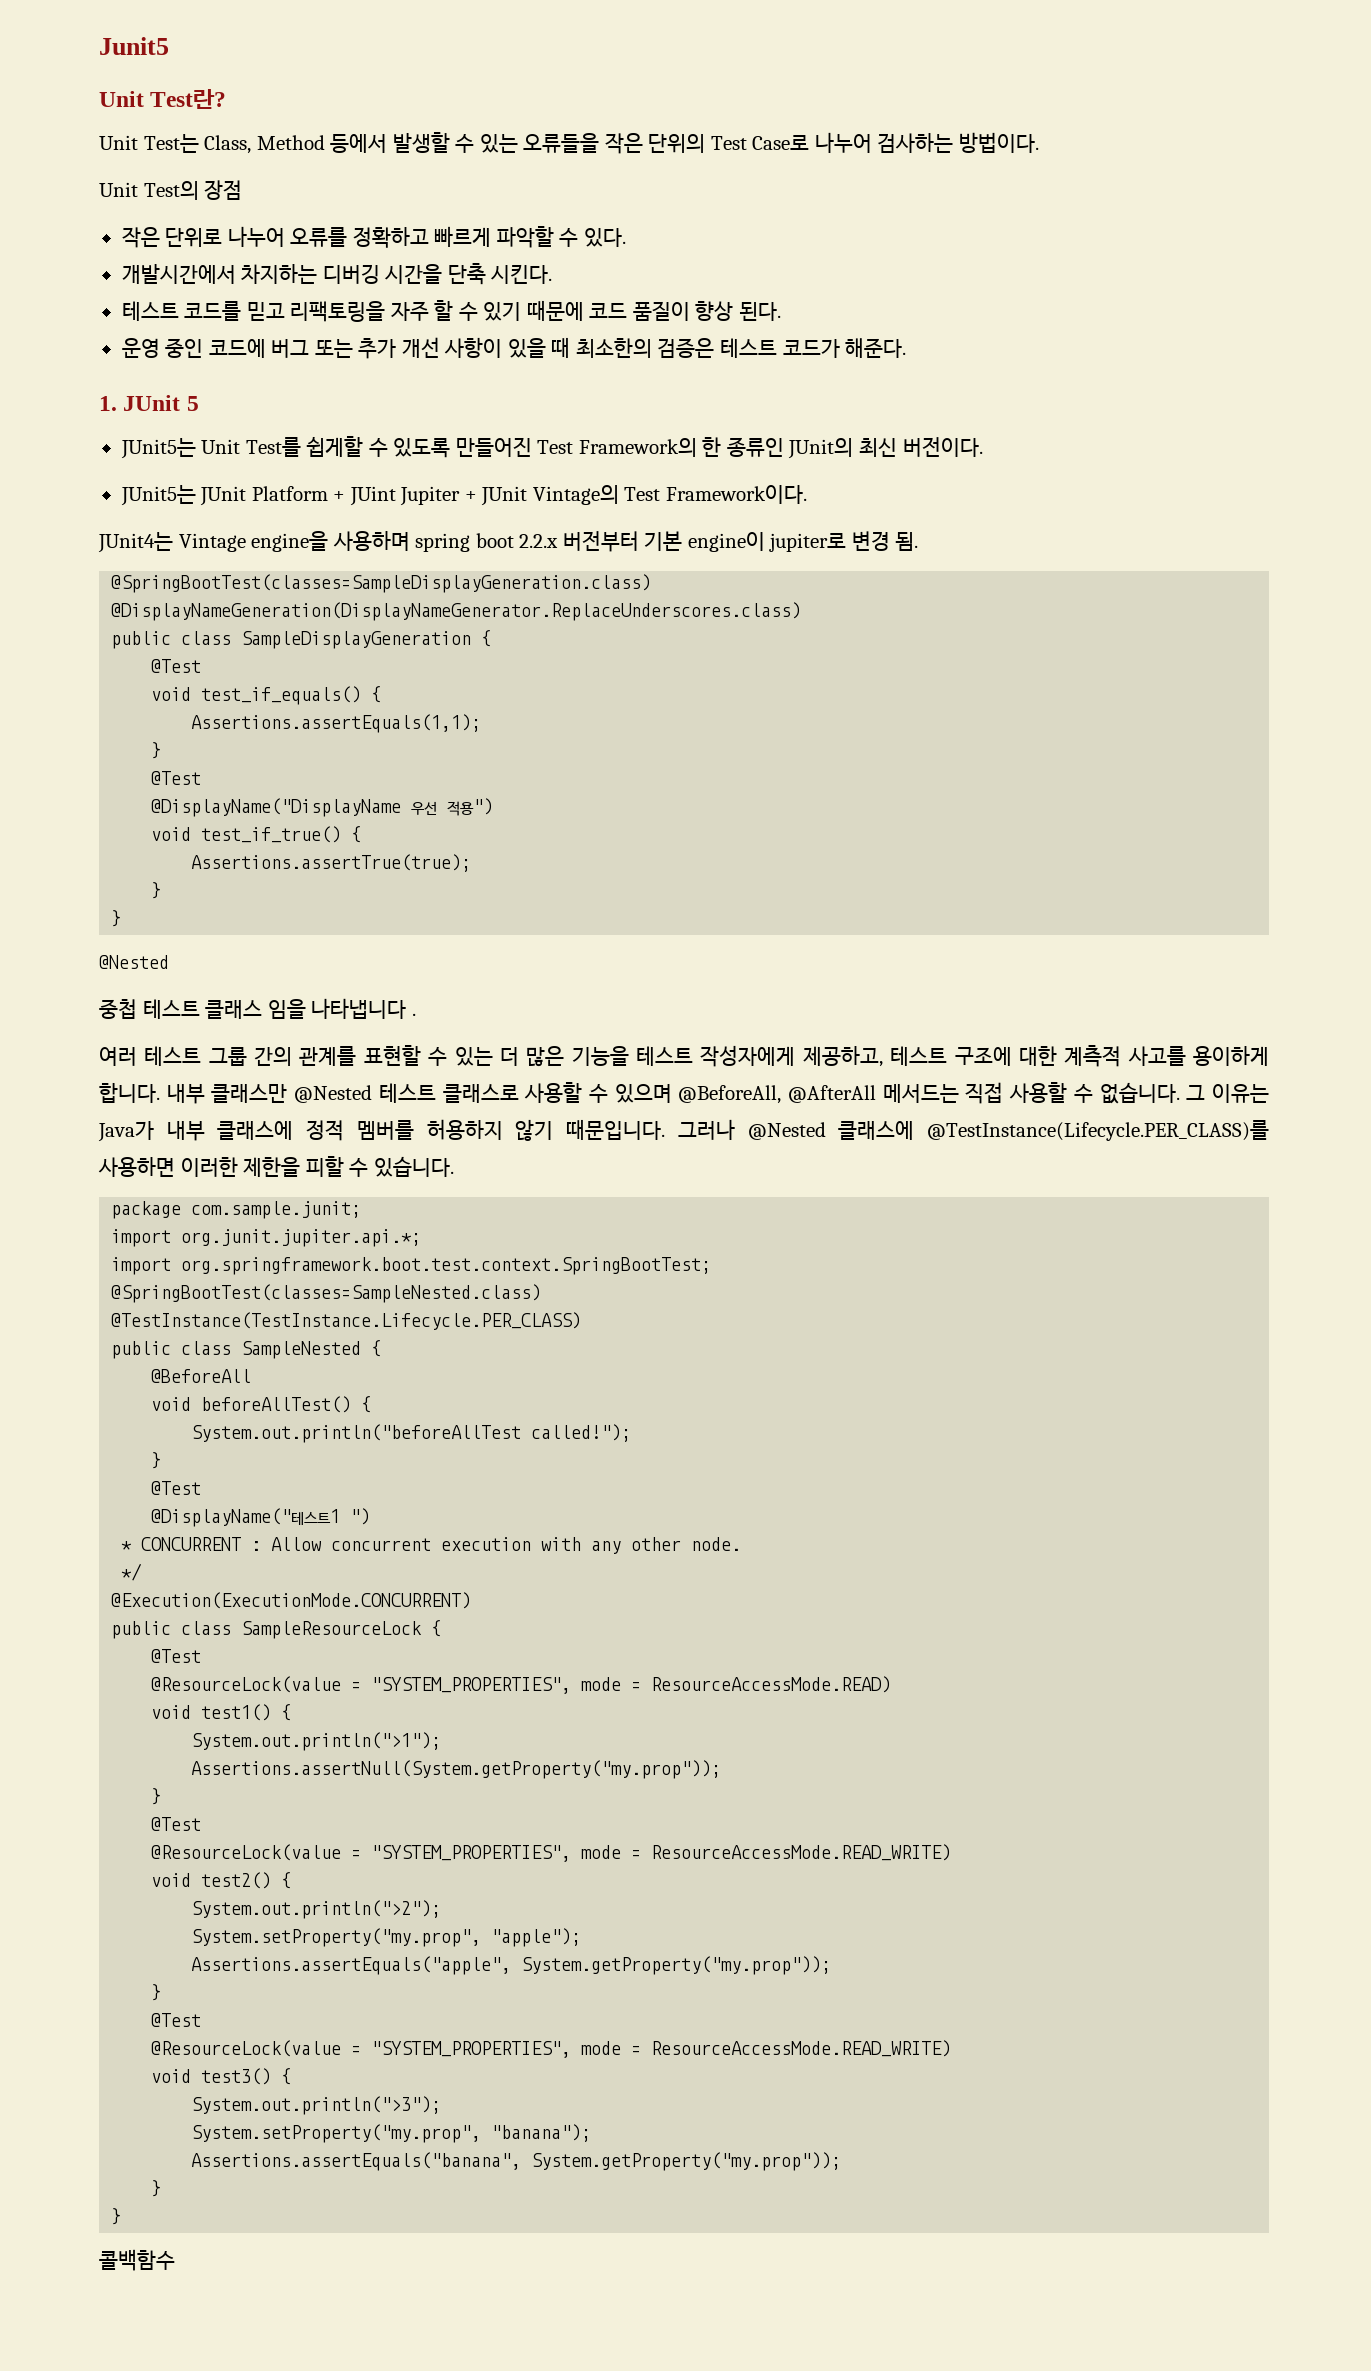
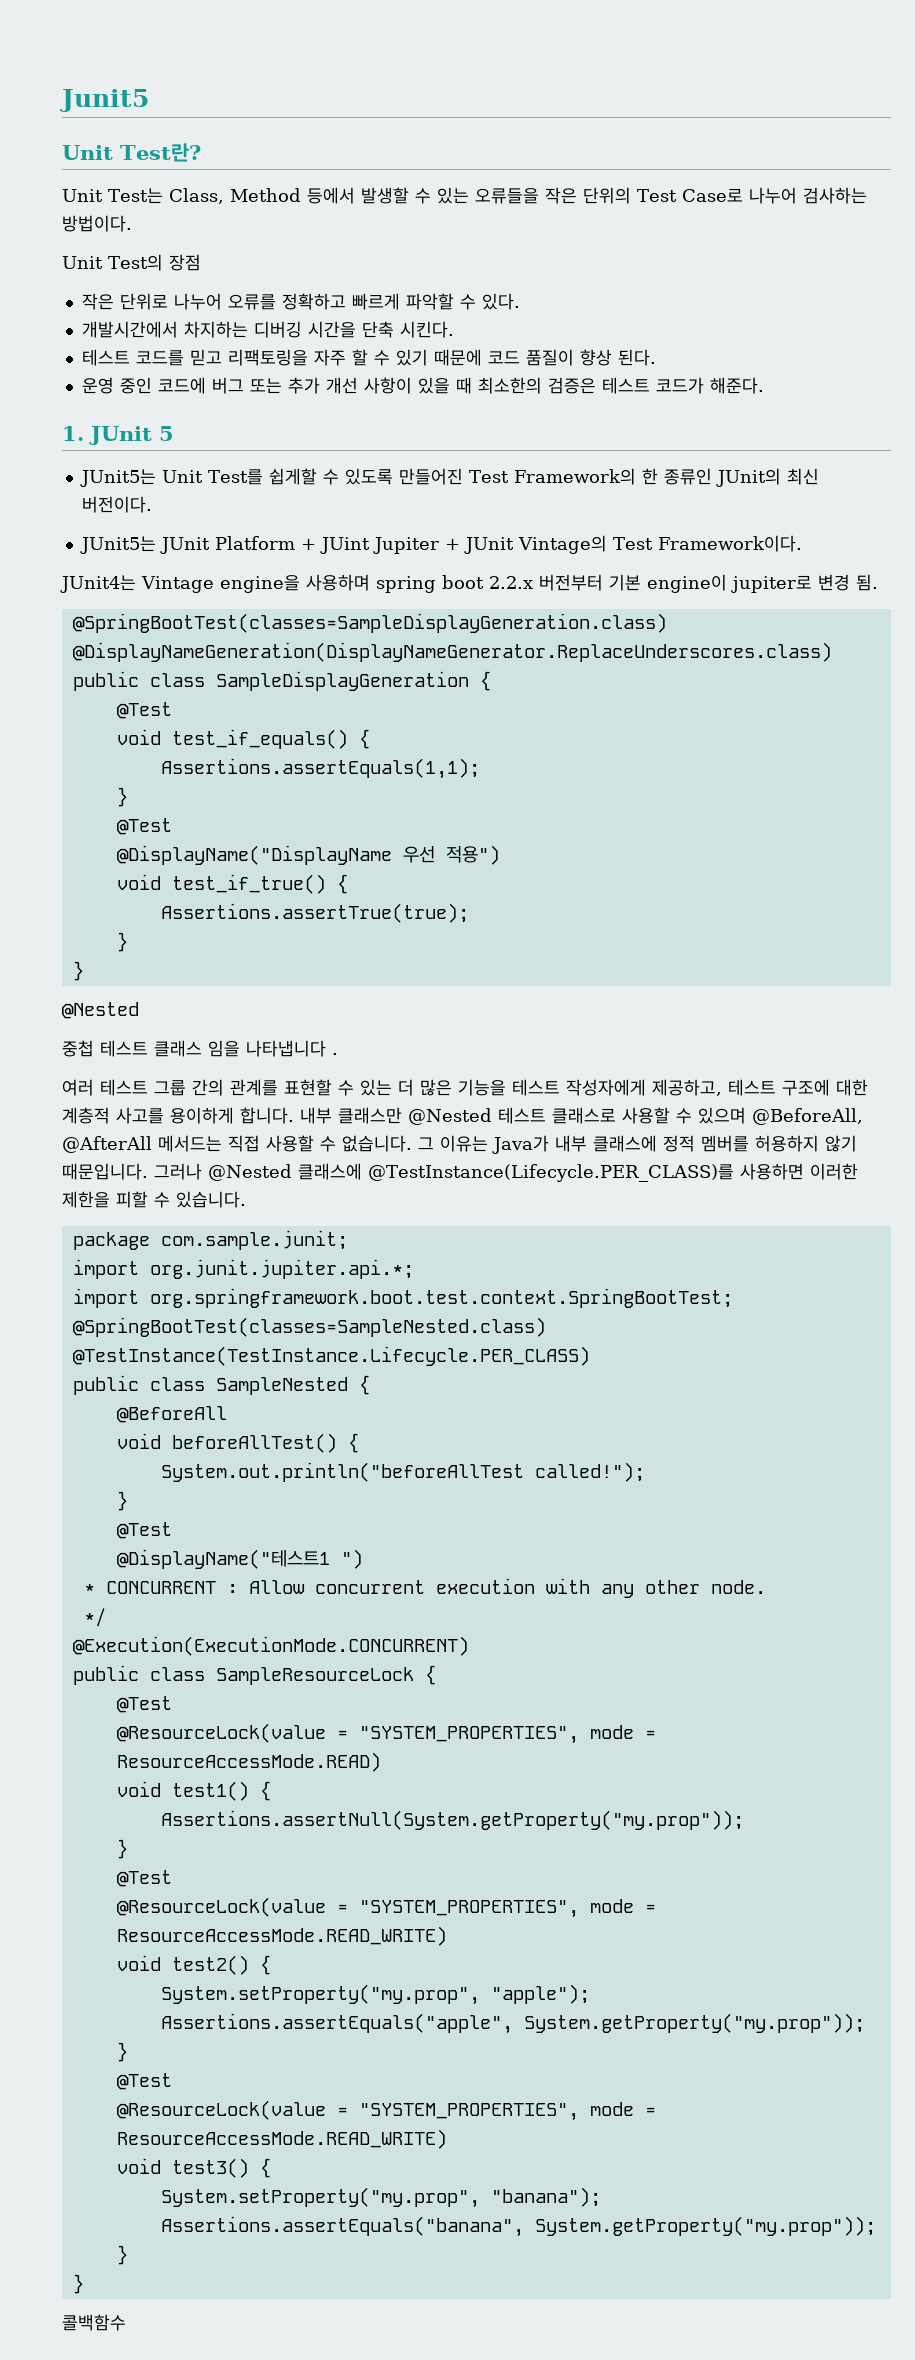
[1064,1045,1122,1067] 계측적 -> [62,1107,110,1124] 계층적
[191,1732,442,1751] // System.out.println(">1"); -> (271, 1791) none
[191,1900,442,1919] // System.out.println(">2"); -> (271, 1965) none
[191,2096,442,2115] // System.out.println(">3"); -> (271, 2168) none

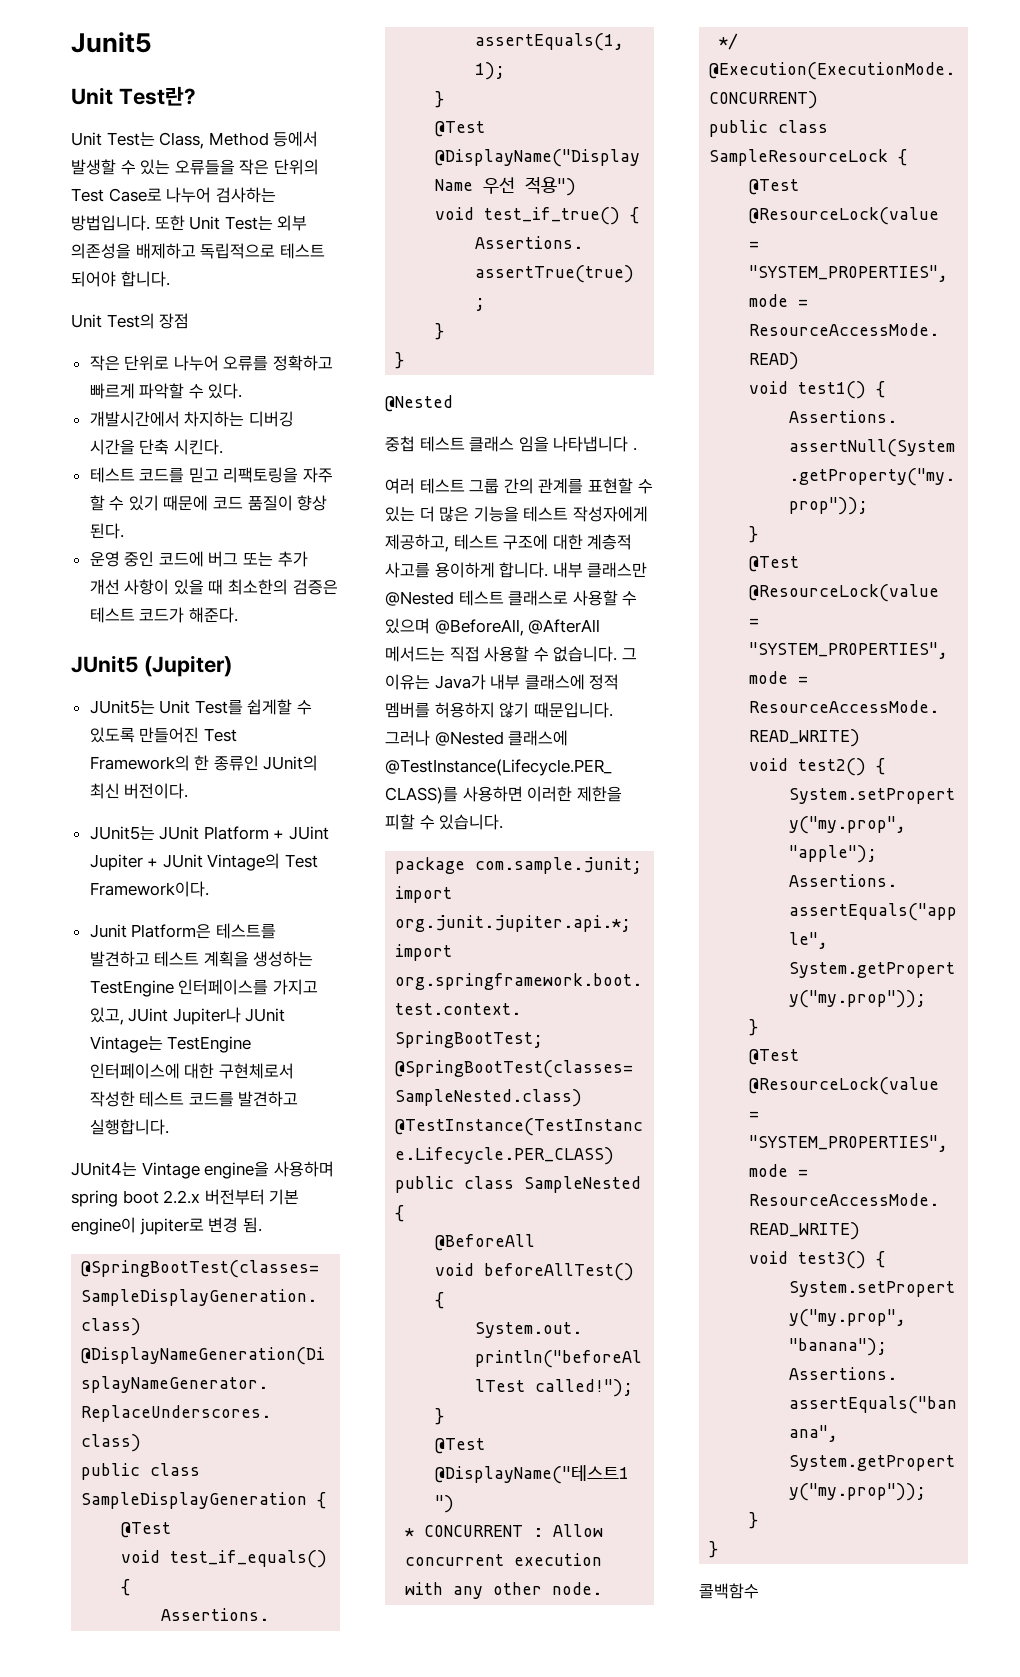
[62,215,132,232] 방법이다. -> [71,215,308,231] [71,243,325,259] [71,271,170,287] 방법입니다. 또한 Unit Test는 외부 의존성을 배제하고 독립적으로 테스트 되어야 합니다.
[62,426,174,445] 1. JUnit 5 -> [71,655,232,677] JUnit5 (Jupiter)
(802, 543) none -> [89,923,276,939] [89,951,314,967] [89,979,318,997] [89,1007,286,1025] [89,1036,252,1053] [89,1063,294,1079] [89,1091,299,1107] [89,1119,169,1135] // Junit Platform은 테스트를 발견하고 테스트 계획을 생성하는 TestEngine 인터페이스를 가지고 있고, JUint Jupiter나 JUnit Vintage는 TestEngine 인터페이스에 대한 구현체로서 작성한 테스트 코드를 발견하고 실행합니다.

